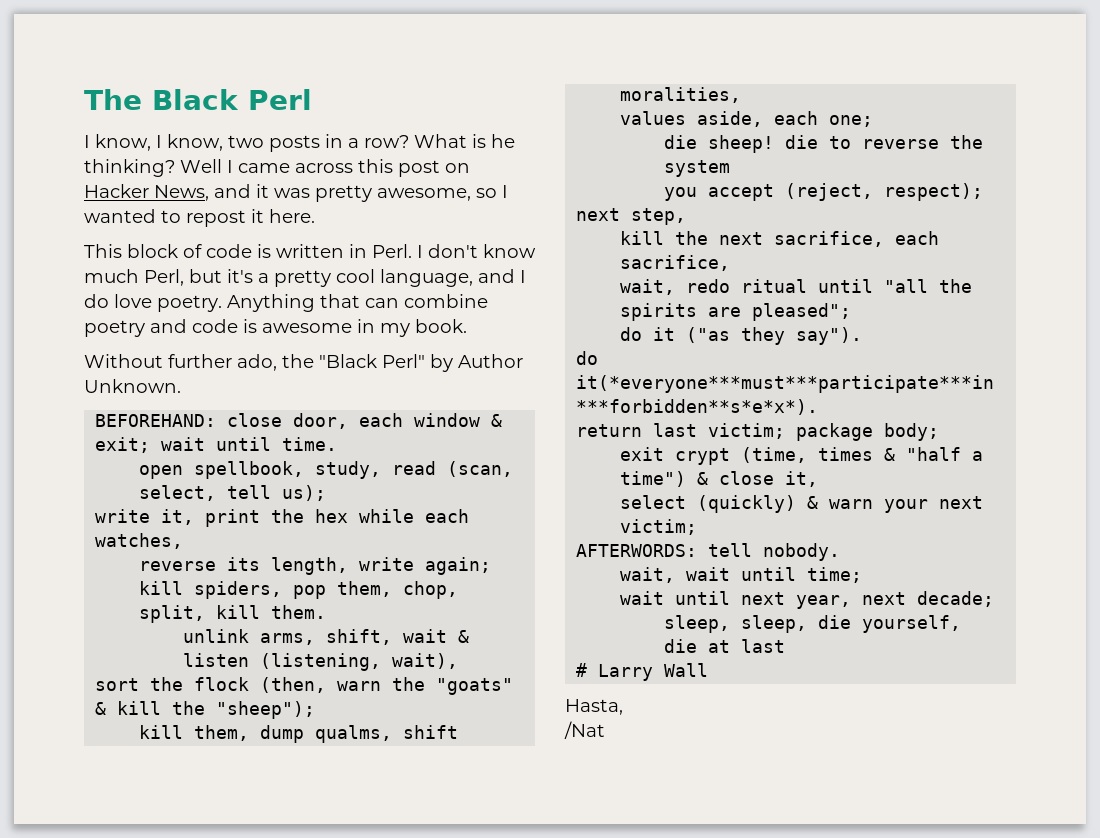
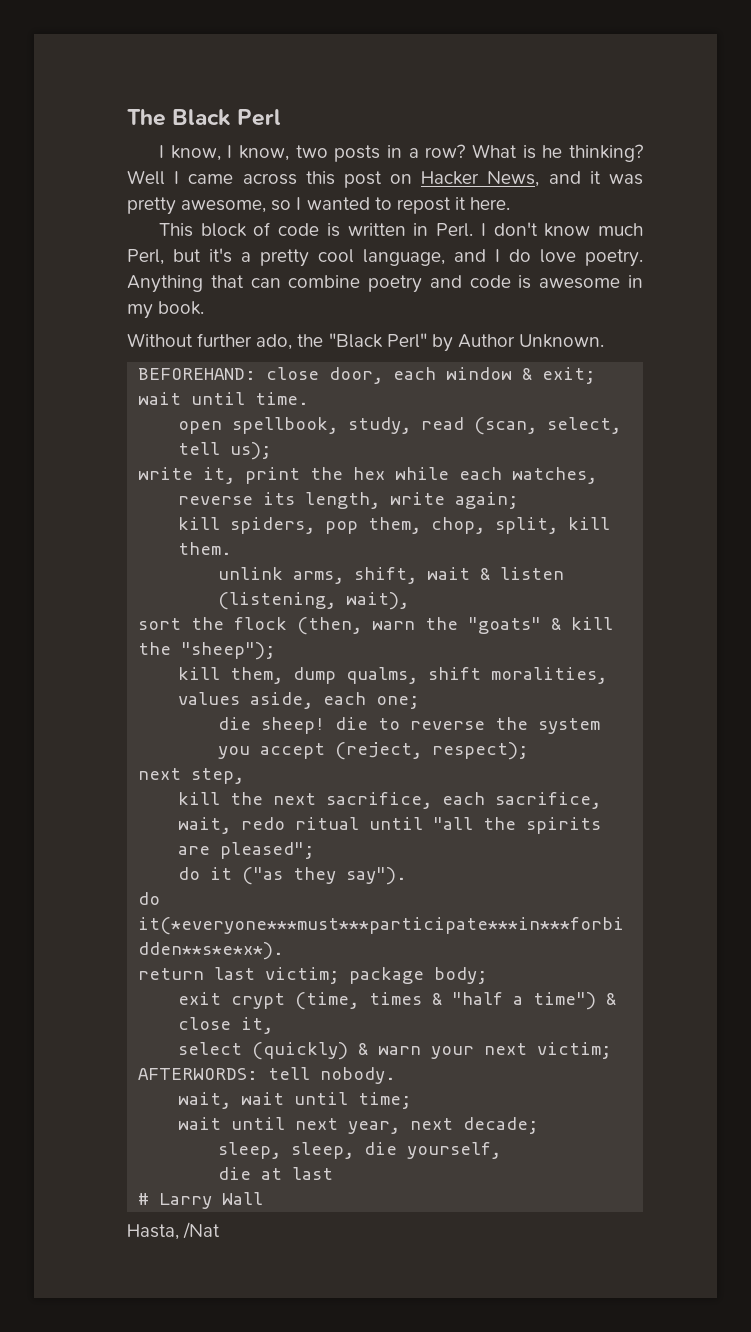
(623, 707) // -> (179, 1232) none

